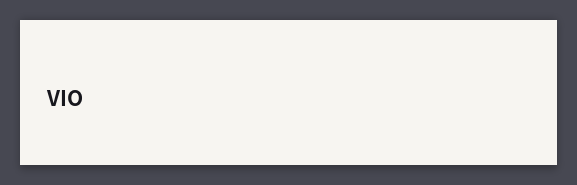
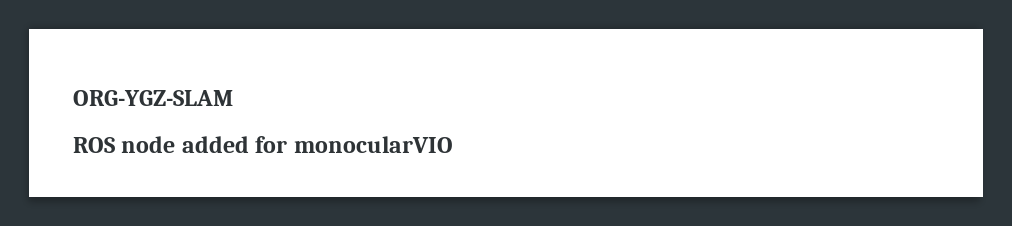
[46,90,83,106] VIO -> [73,90,233,106] [73,136,453,153] ORG-YGZ-SLAM // ROS node added for monocularVIO

